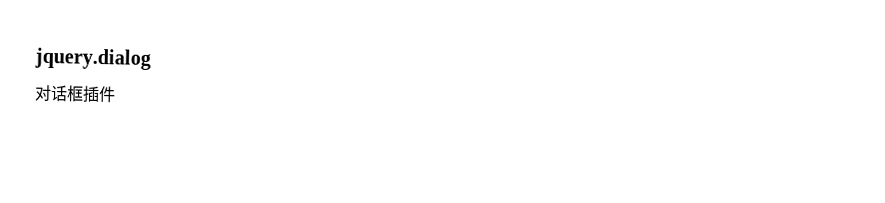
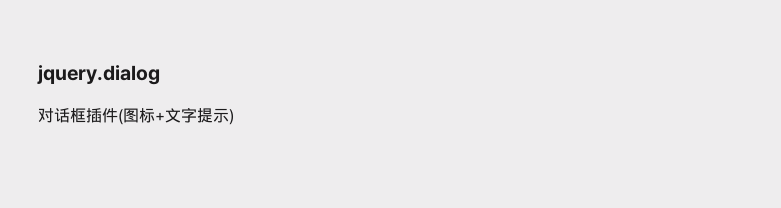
(116, 94) none -> [118,107,234,125] (图标+文字提示)

